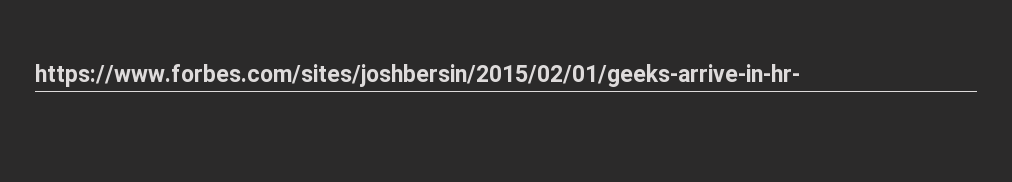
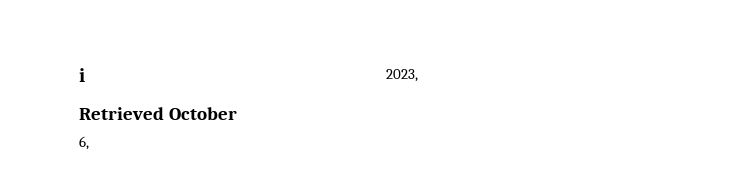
[35,64,800,87] https://www.forbes.com/sites/joshbersin/2015/02/01/geeks-arrive-in-hr- -> [79,68,85,82] [79,107,237,120] [79,136,89,150] [386,69,418,82] i // Retrieved October // 6, // 2023,

